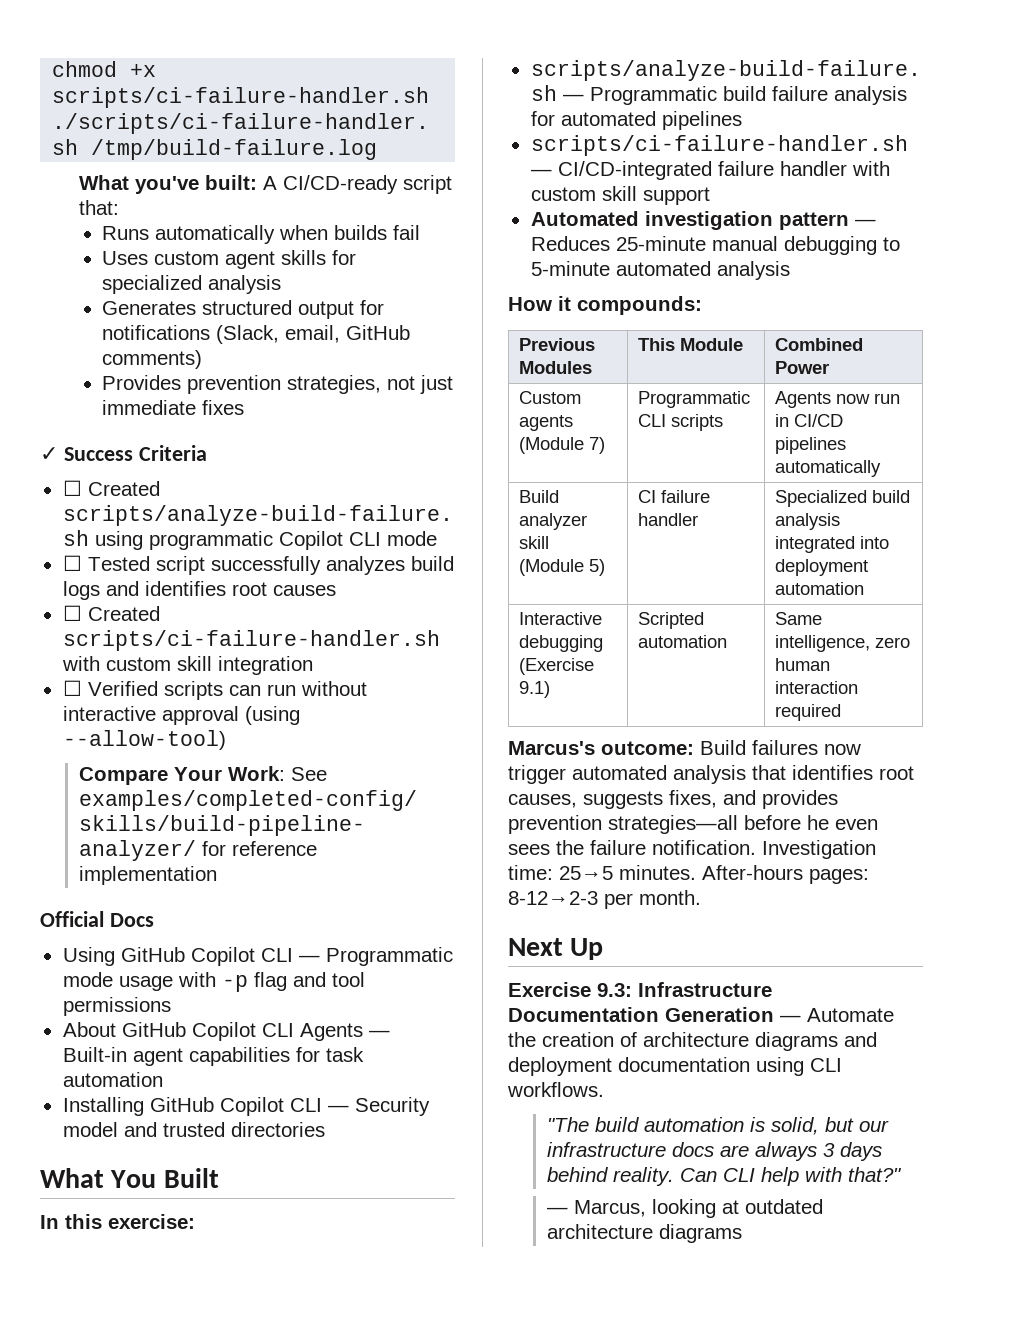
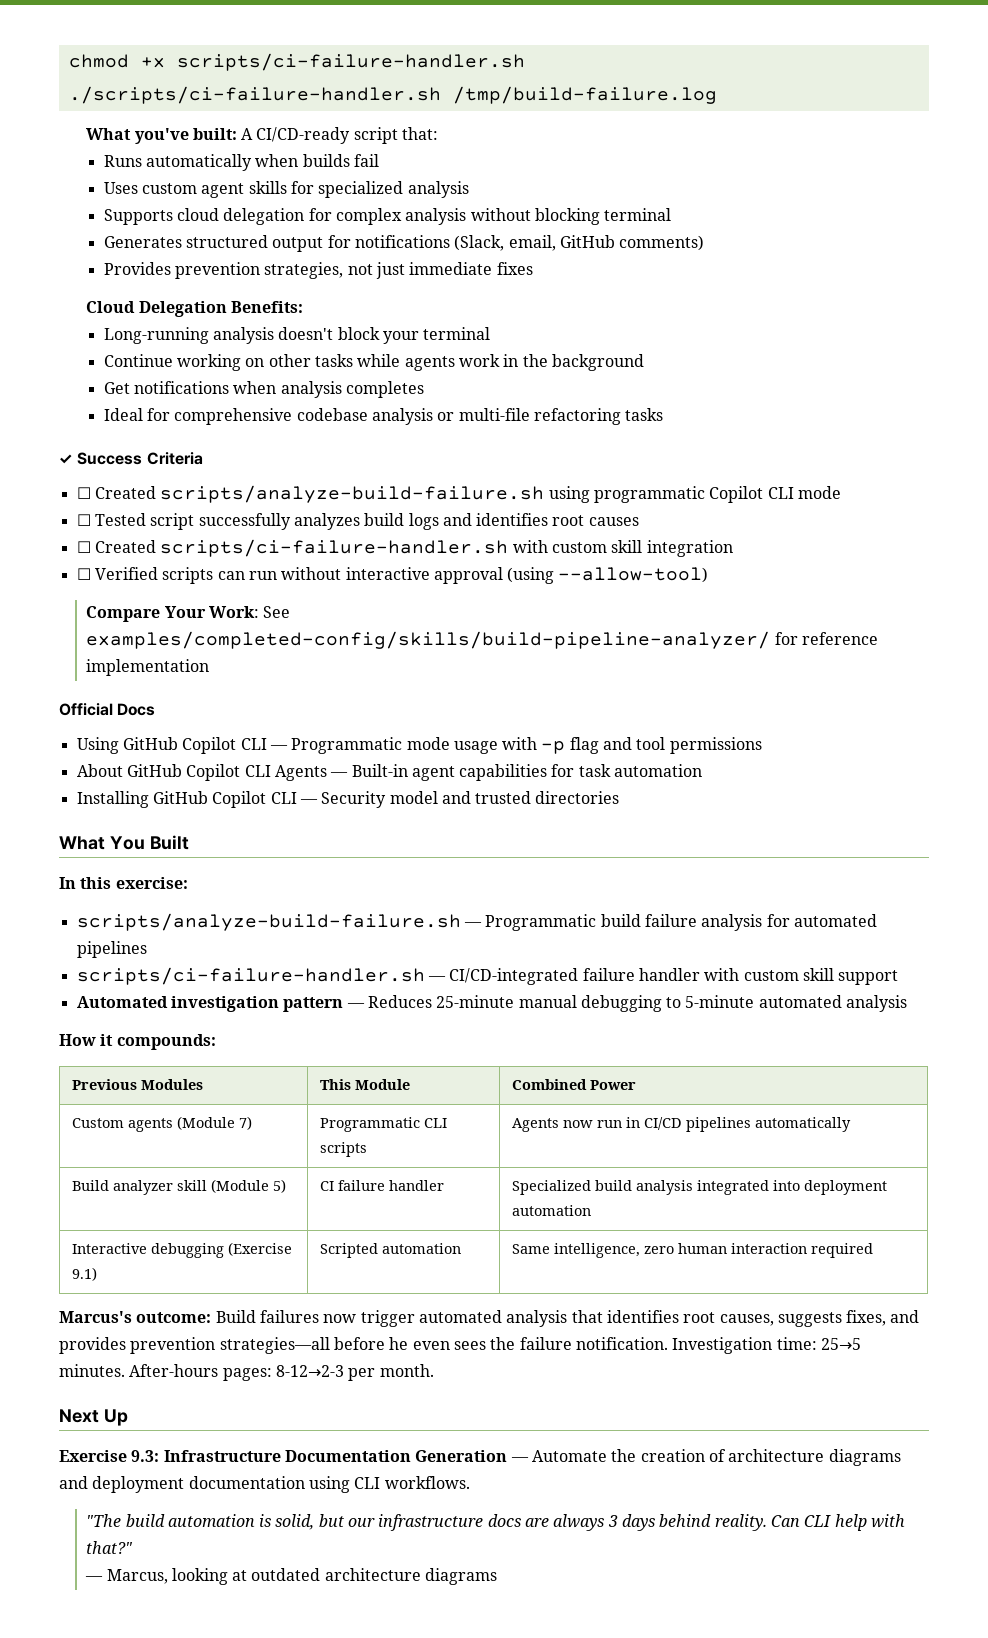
(282, 284) none -> [103,208,672,225] // Supports cloud delegation for complex analysis without blocking terminal
(245, 407) none -> [86,301,303,317] [103,327,491,344] [103,354,645,371] [103,381,425,398] [103,408,664,425] // Cloud Delegation Benefits: // Long-running analysis doesn't block your terminal // Continue working on other tasks while agents work in the background // Get notifications when analysis completes // Ideal for comprehensive codebase analysis or multi-file refactoring tasks

